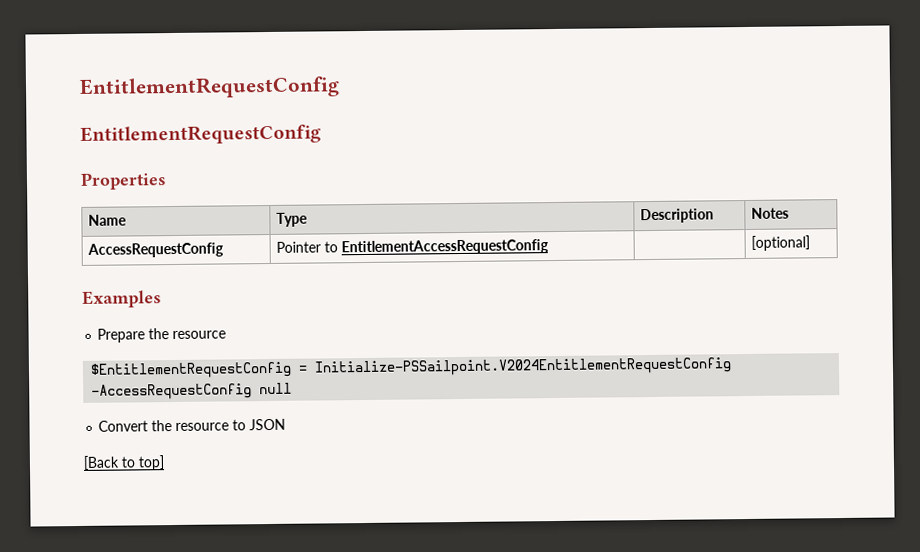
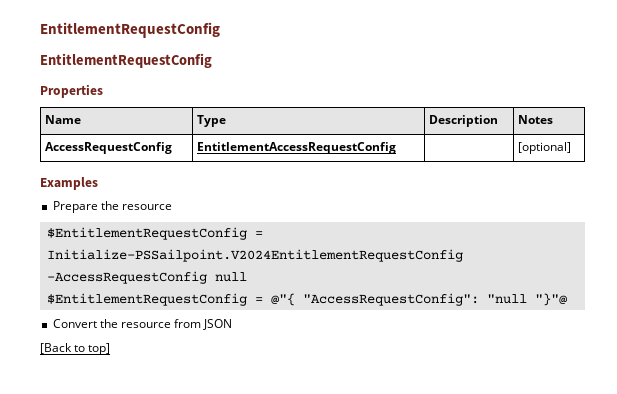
[275,241,338,253] Pointer to -> (173, 148) none
(293, 388) none -> [46,293,567,306] // $EntitlementRequestConfig = @"{ "AccessRequestConfig": "null "}"@
[232,419,247,431] to -> [173,319,201,328] from

